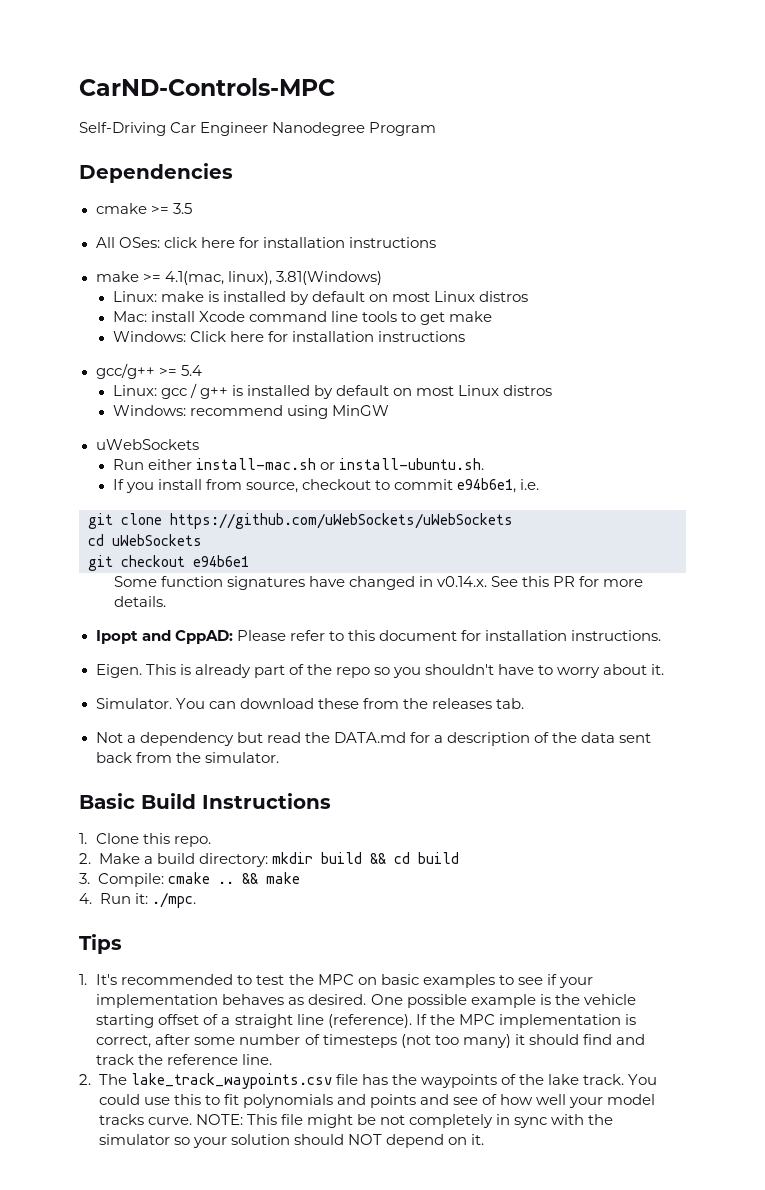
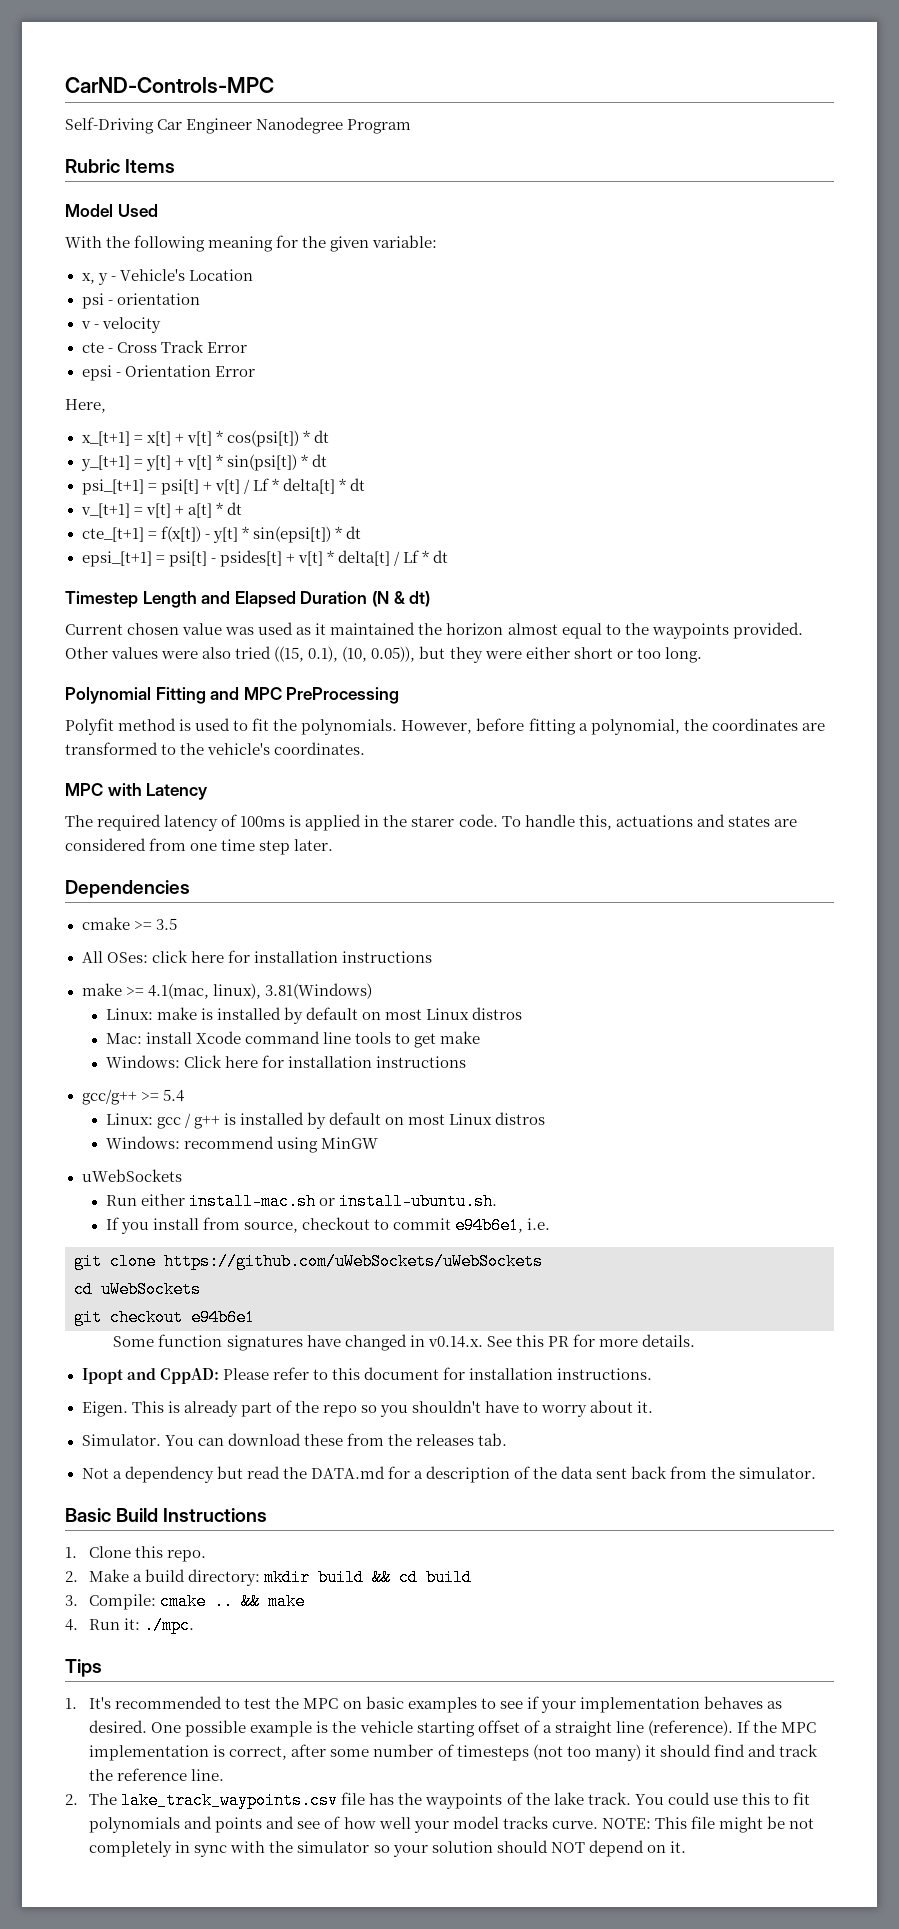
(437, 129) none -> [65,159,176,173] [65,204,158,217] [65,235,438,252] [81,269,253,285] [81,293,200,309] [80,317,161,333] [81,340,247,353] [81,365,255,381] [65,399,106,413] [81,430,329,447] [80,454,327,471] [81,478,366,495] [80,502,242,518] [81,526,361,543] [81,550,449,567] [65,591,431,608] [65,622,803,639] [65,646,702,663] [65,687,400,704] [65,718,825,735] [65,742,366,755] [65,783,209,800] [65,814,797,831] [65,838,334,855] // Rubric Items // Model Used // With the following meaning for the given variable: // x, y - Vehicle's Location // psi - orientation // v - velocity // cte - Cross Track Error // epsi - Orientation Error // Here, // x_[t+1] = x[t] + v[t] * cos(psi[t]) * dt // y_[t+1] = y[t] + v[t] * sin(psi[t]) * dt // psi_[t+1] = psi[t] + v[t] / Lf * delta[t] * dt // v_[t+1] = v[t] + a[t] * dt // cte_[t+1] = f(x[t]) - y[t] * sin(epsi[t]) * dt // epsi_[t+1] = psi[t] - psides[t] + v[t] * delta[t] / Lf * dt // Timestep Length and Elapsed Duration (N & dt) // Current chosen value was used as it maintained the horizon almost equal to the waypoints provided. Other values were also tried ((15, 0.1), (10, 0.05)), but they were either short or too long. // Polynomial Fitting and MPC PreProcessing // Polyfit method is used to fit the polynomials. However, before fitting a polynomial, the coordinates are transformed to the vehicle's coordinates. // MPC with Latency // The required latency of 100ms is applied in the starer code. To handle this, actuations and states are considered from one time step later.

